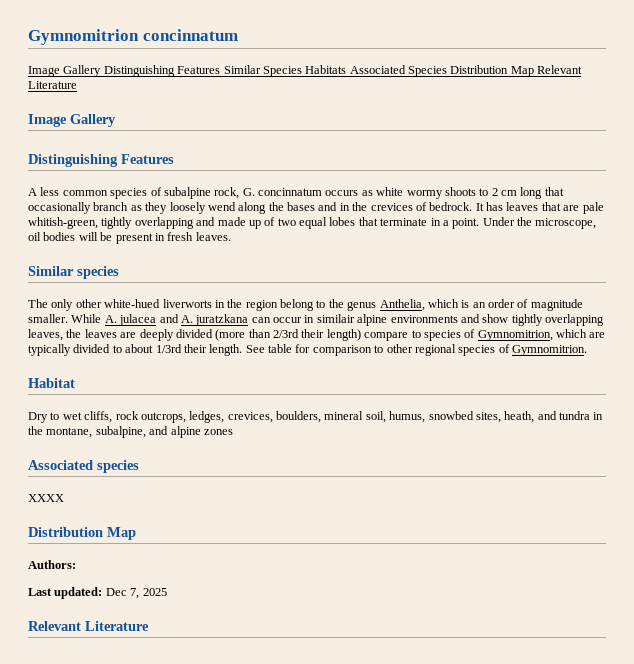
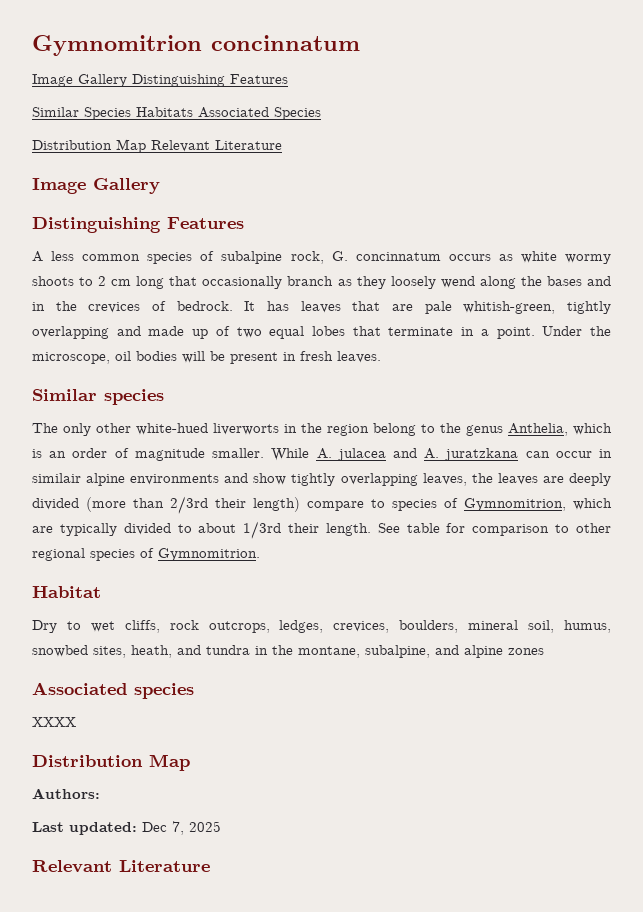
(221, 70) none -> (288, 79) //
(447, 71) none -> (321, 113) //

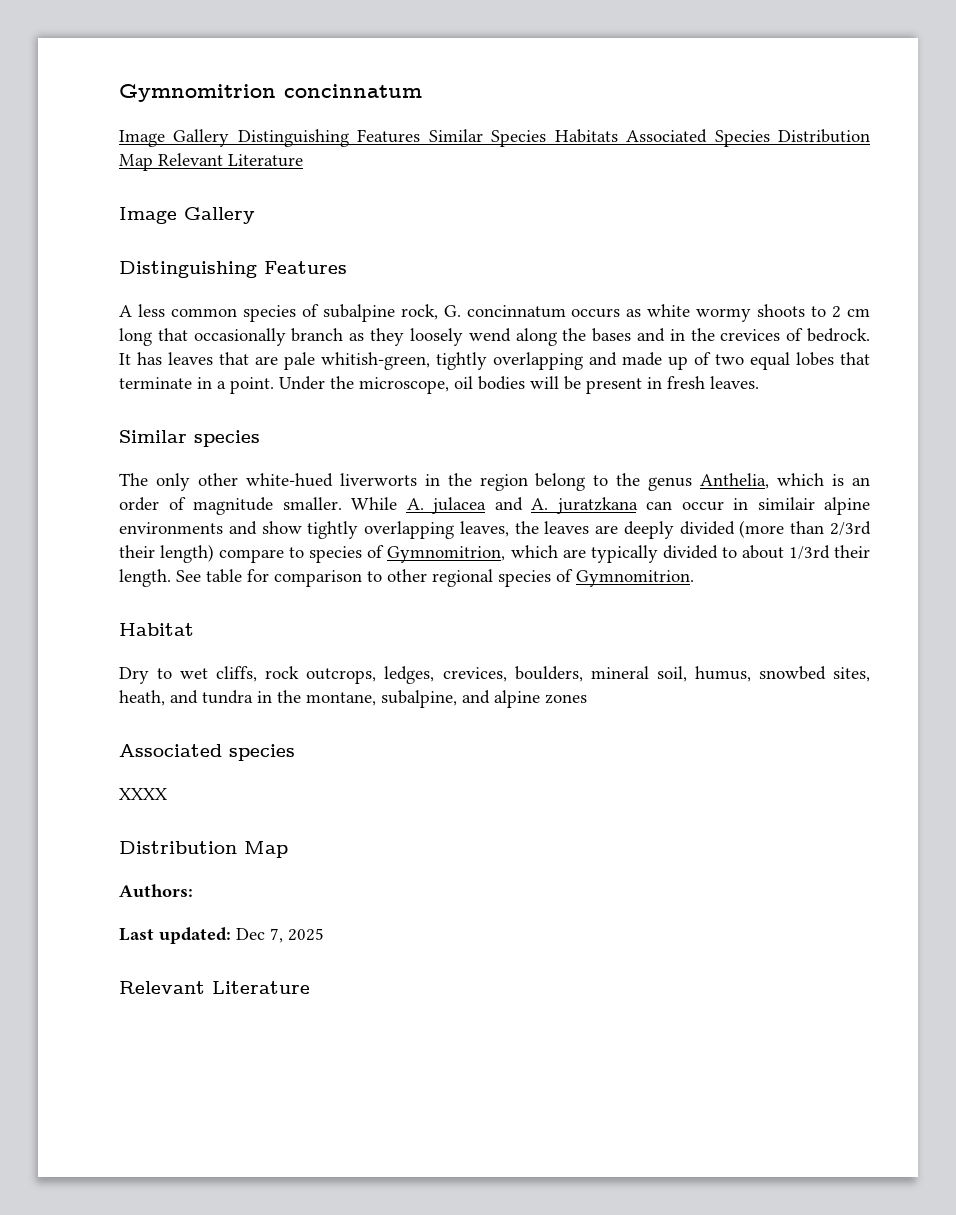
(288, 79) // -> (421, 136) none
(321, 113) // -> (770, 138) none

